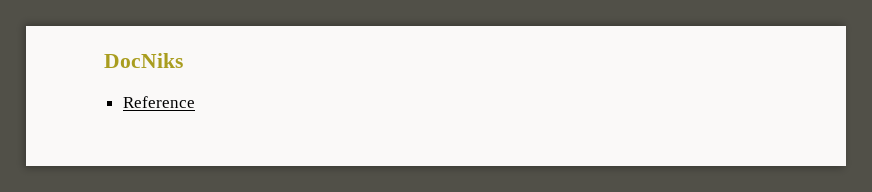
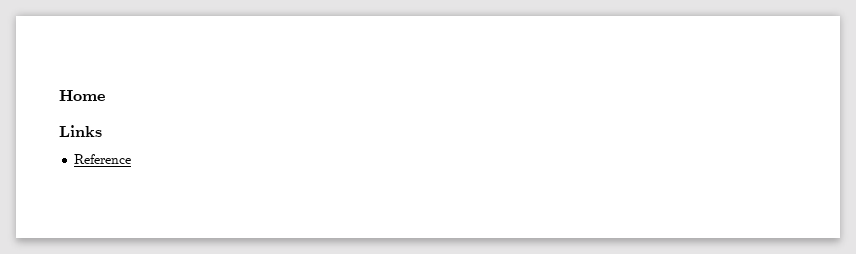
[104,53,183,68] DocNiks -> [59,90,105,101] [59,125,102,137] Home // Links

